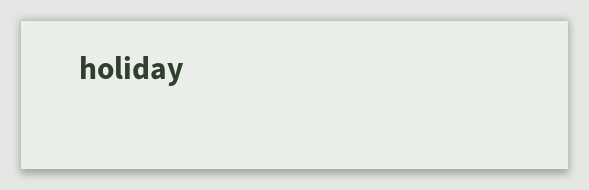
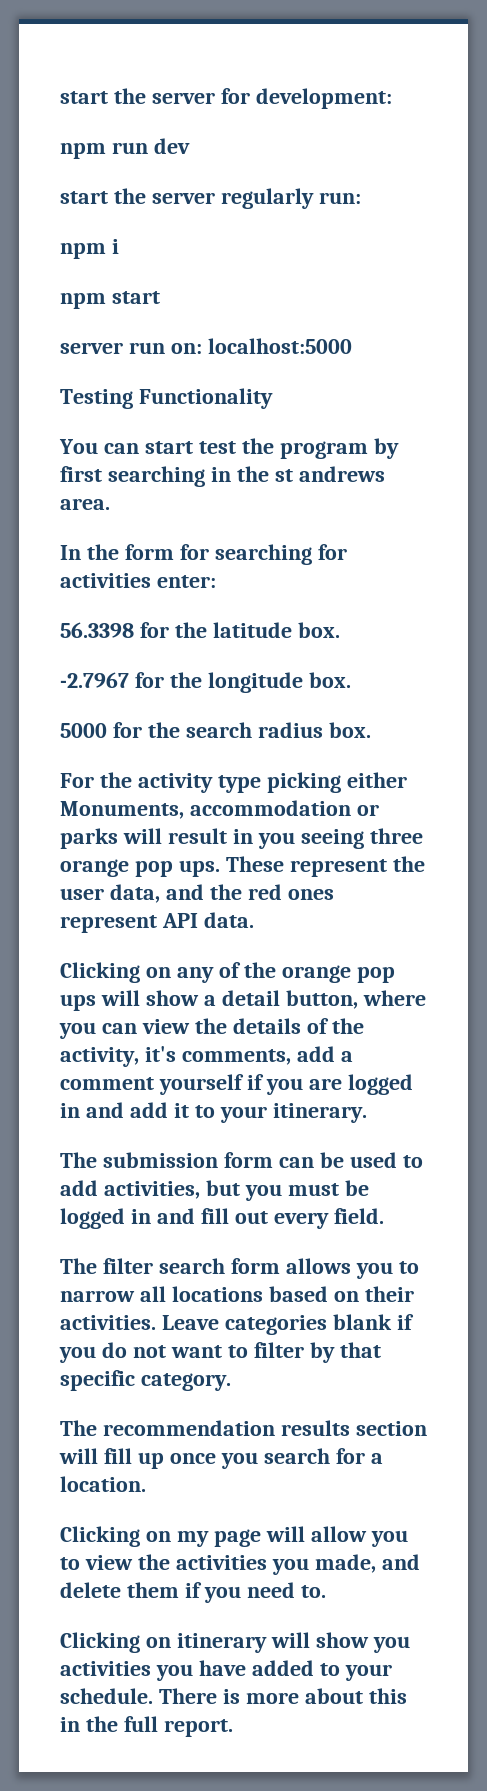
[79,56,184,86] holiday -> [60,88,392,109] [60,138,190,159] [60,188,361,209] [60,239,119,259] [60,291,160,309] [60,338,352,354] [60,388,273,409] [59,438,399,459] [60,466,385,487] [60,498,110,510] [60,544,347,565] [60,573,216,588] [60,622,340,638] [60,672,351,693] [60,722,371,738] [60,772,407,793] [60,800,379,819] [60,828,423,849] [60,856,425,877] [60,884,334,903] [60,912,254,933] [60,962,395,983] [60,990,426,1011] [59,1018,364,1039] [60,1046,353,1067] [60,1074,413,1095] [60,1102,367,1123] [60,1152,423,1168] [60,1180,369,1201] [60,1208,384,1229] [60,1258,419,1279] [60,1286,414,1302] [60,1314,414,1335] [59,1342,381,1363] [60,1370,231,1391] [60,1420,427,1436] [59,1448,383,1469] [60,1476,146,1492] [60,1526,408,1547] [60,1554,420,1575] [60,1582,326,1603] [60,1632,410,1653] [60,1660,392,1681] [60,1688,407,1704] [60,1716,233,1737] start the server for development: // npm run dev // start the server regularly run: // npm i // npm start // server run on: localhost:5000 // Testing Functionality // You can start test the program by first searching in the st andrews area. // In the form for searching for activities enter: // 56.3398 for the latitude box. // -2.7967 for the longitude box. // 5000 for the search radius box. // For the activity type picking either Monuments, accommodation or parks will result in you seeing three orange pop ups. These represent the user data, and the red ones represent API data. // Clicking on any of the orange pop ups will show a detail button, where you can view the details of the activity, it's comments, add a comment yourself if you are logged in and add it to your itinerary. // The submission form can be used to add activities, but you must be logged in and fill out every field. // The filter search form allows you to narrow all locations based on their activities. Leave categories blank if you do not want to filter by that specific category. // The recommendation results section will fill up once you search for a location. // Clicking on my page will allow you to view the activities you made, and delete them if you need to. // Clicking on itinerary will show you activities you have added to your schedule. There is more about this in the full report.

